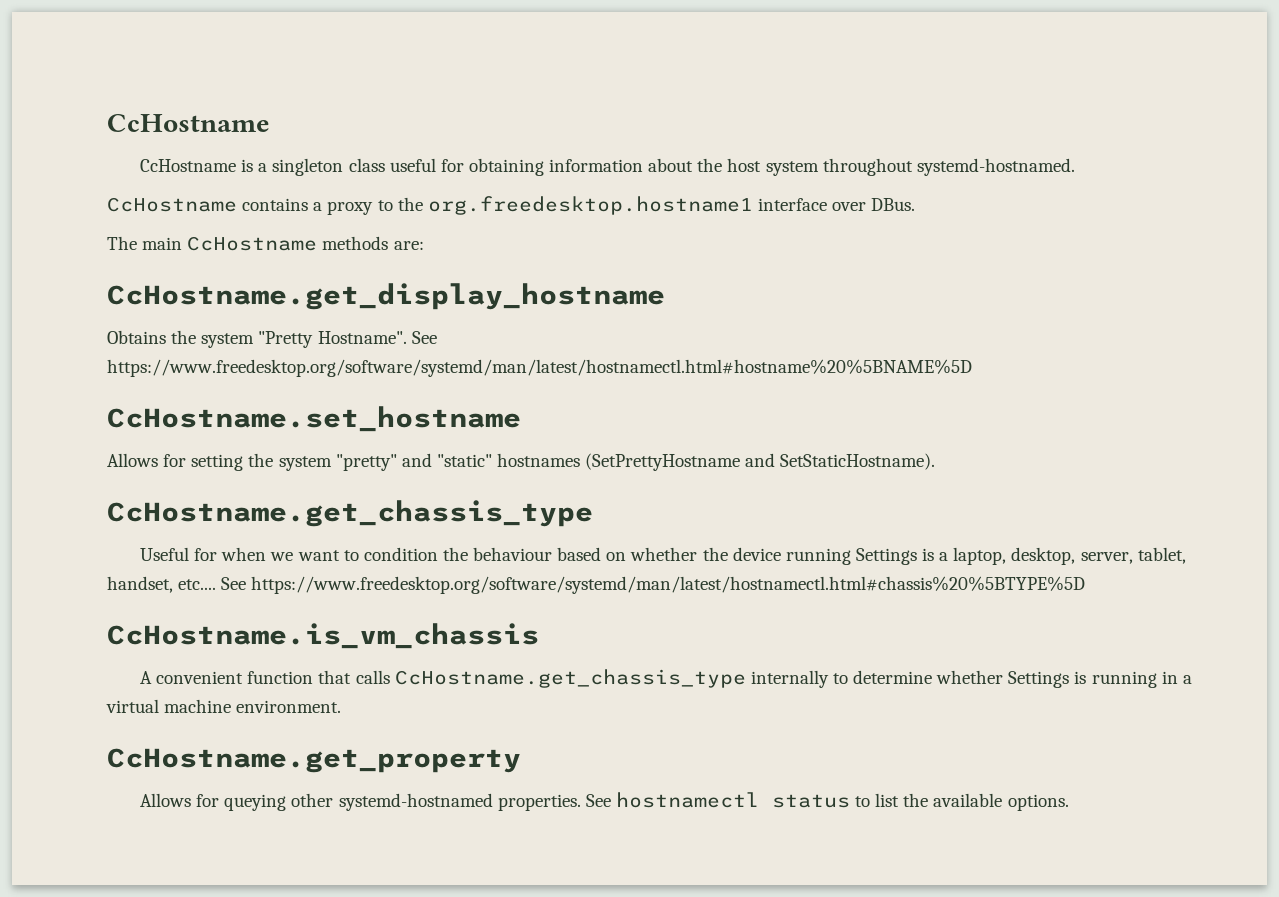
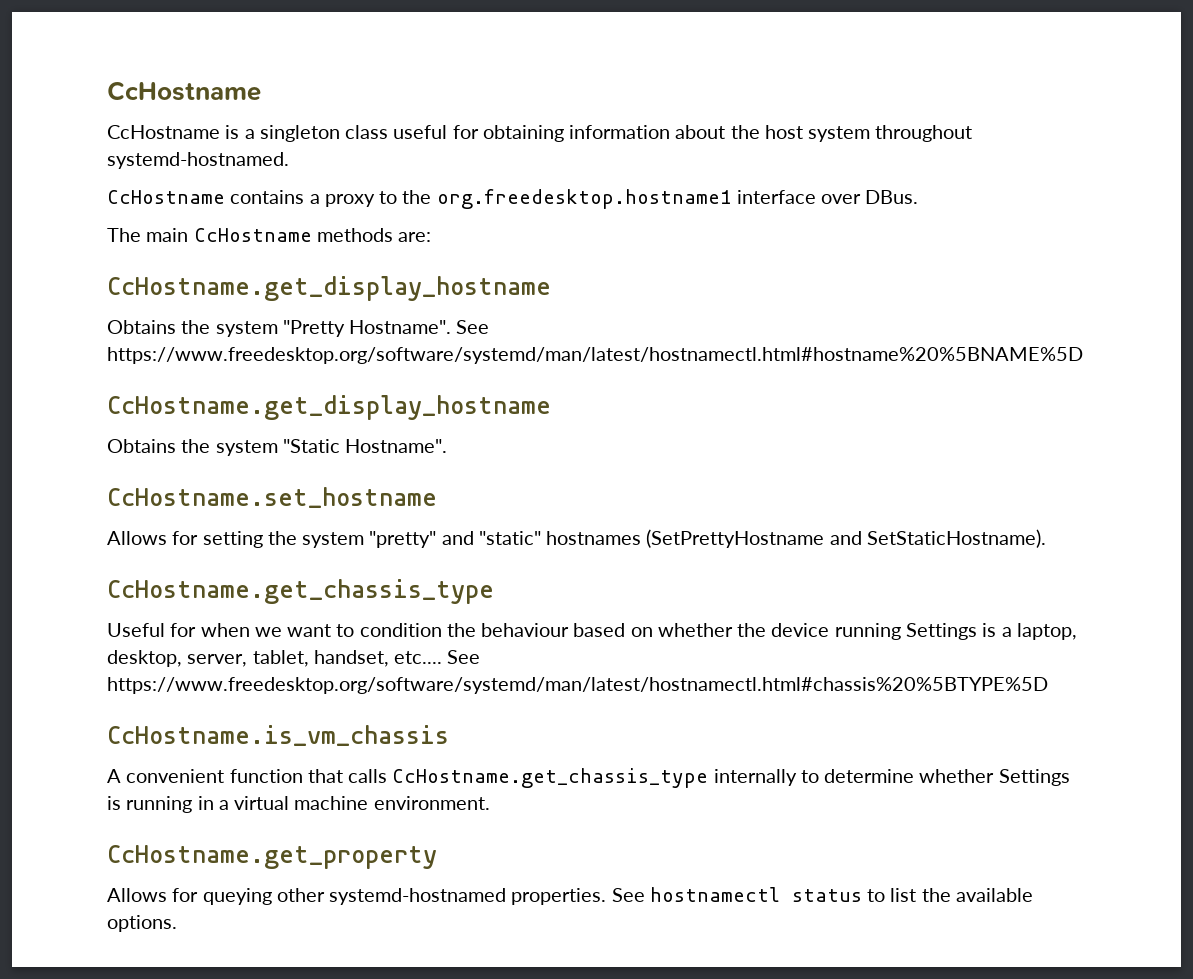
(972, 368) none -> [107,395,551,420] [107,439,448,456] // CcHostname.get_display_hostname // Obtains the system "Static Hostname".

